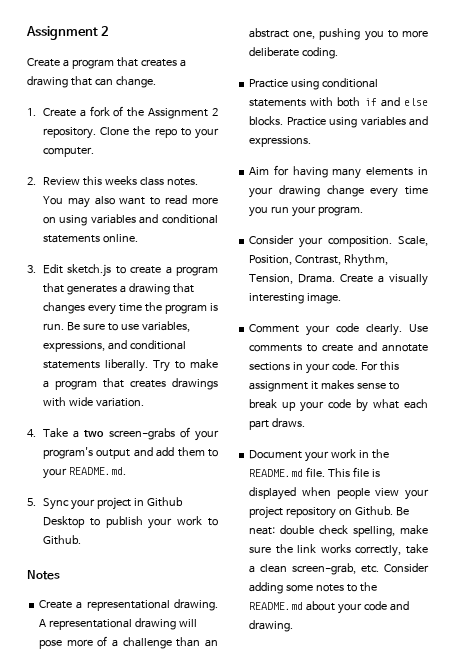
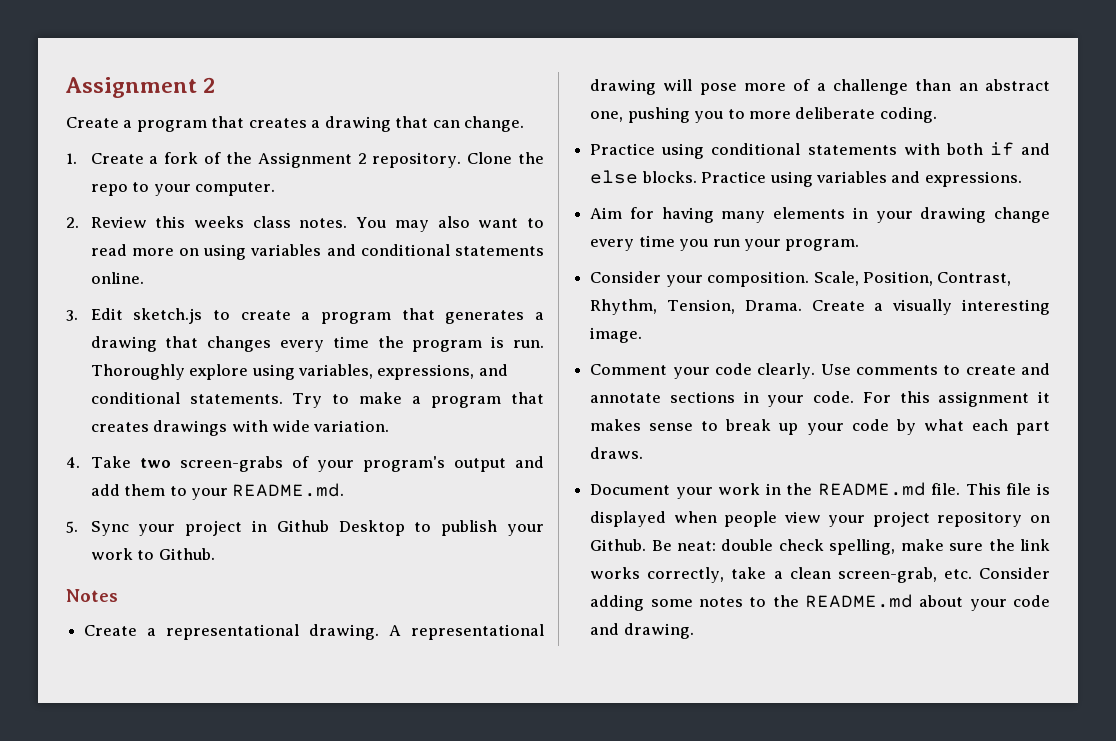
[66,322,139,331] Be sure to use -> [90,364,295,380] Thoroughly explore using
[42,359,148,372] statements liberally. -> [189,394,283,404] statements.
[73,430,80,438] a -> (131, 462) none

